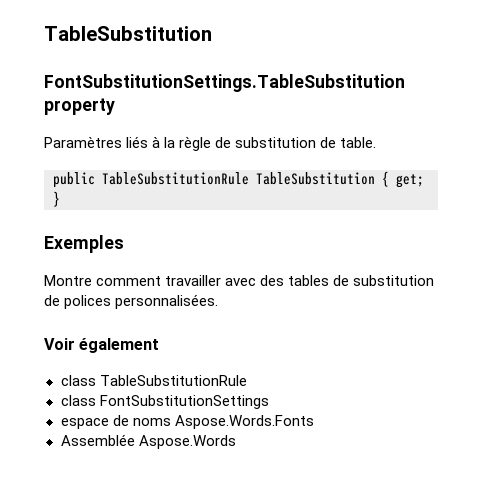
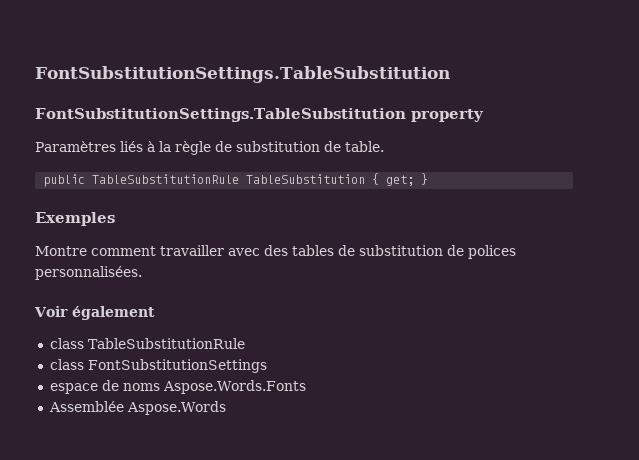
[44,26,212,41] TableSubstitution -> [35,66,450,83] FontSubstitutionSettings.TableSubstitution

